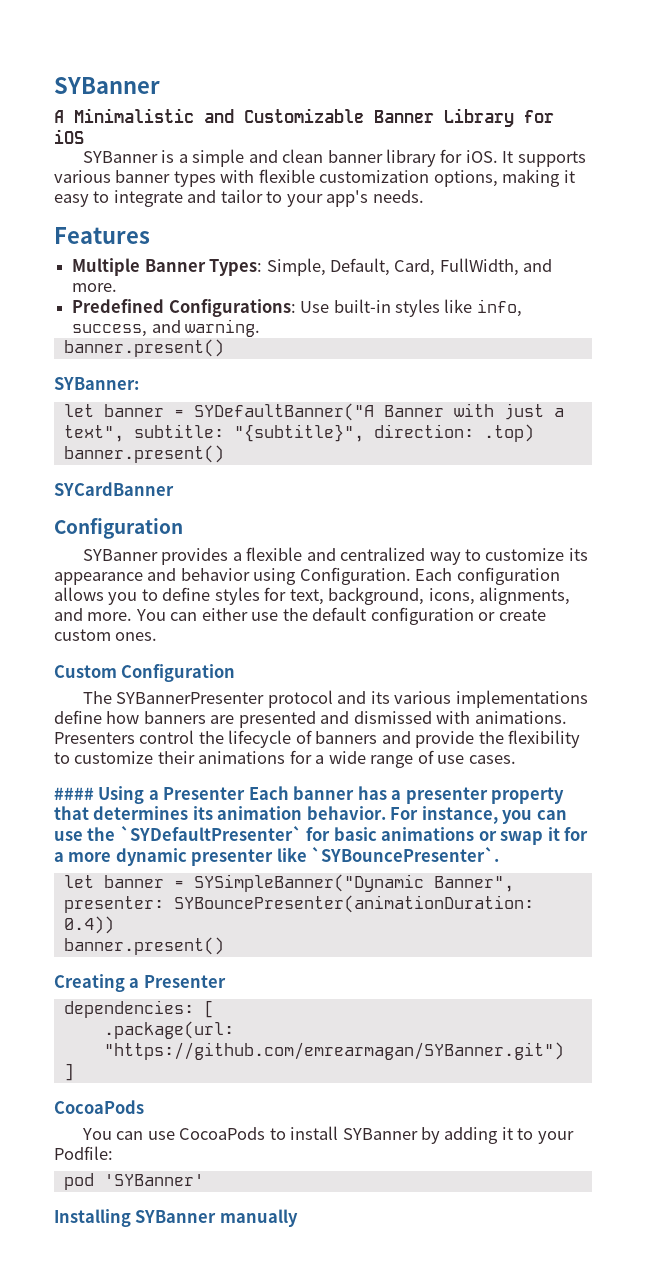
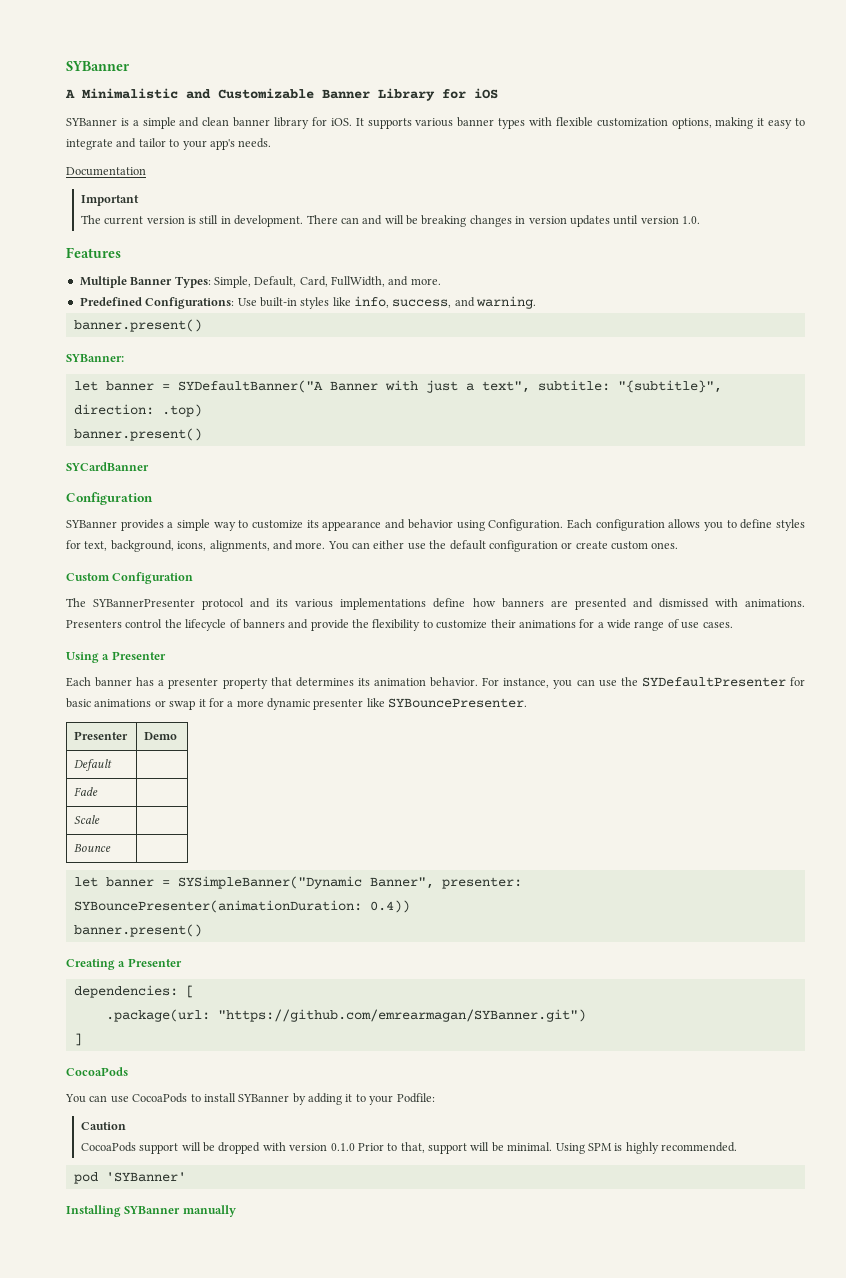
(424, 196) none -> [66,167,146,176] [80,195,139,206] [80,215,701,227] // Documentation // Important // The current version is still in development. There can and will be breaking changes in version updates until version 1.0.
[246,547,426,561] flexible and centralized -> [177,519,211,531] simple
[54,787,94,800] #### -> (733, 625) none
(246, 793) none -> (166, 655) //
[119,826,302,841] `SYDefaultPresenter` -> [641,677,786,687] SYDefaultPresenter
[311,847,500,862] `SYBouncePresenter`. -> [388,698,528,708] [74,731,129,740] [144,732,178,740] [74,759,113,771] [74,787,99,796] [74,815,101,824] [74,844,112,852] SYBouncePresenter. // Presenter | Demo // Default | // Fade | // Scale | // Bounce |
(113, 1153) none -> [80,1122,126,1130] [80,1142,738,1154] // Caution // CocoaPods support will be dropped with version 0.1.0 Prior to that, support will be minimal. Using SPM is highly recommended.

